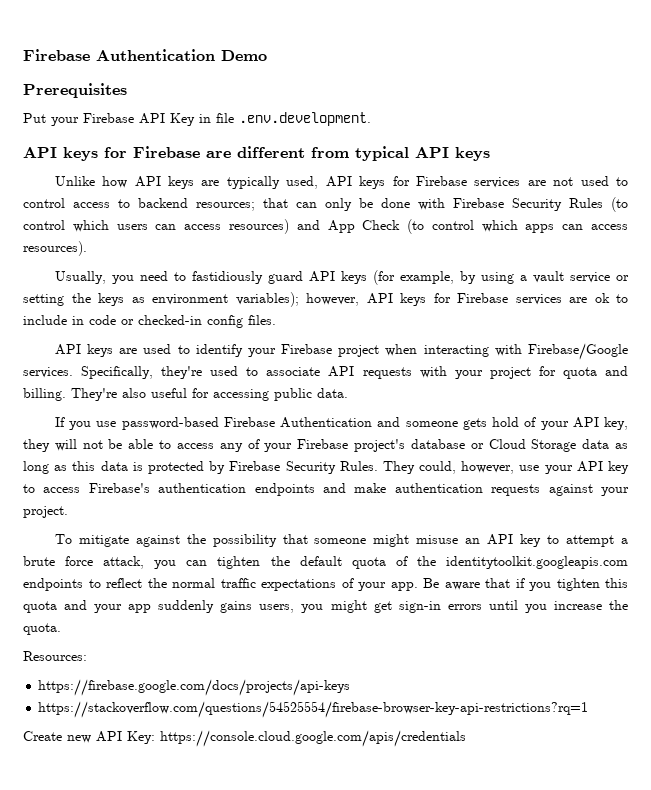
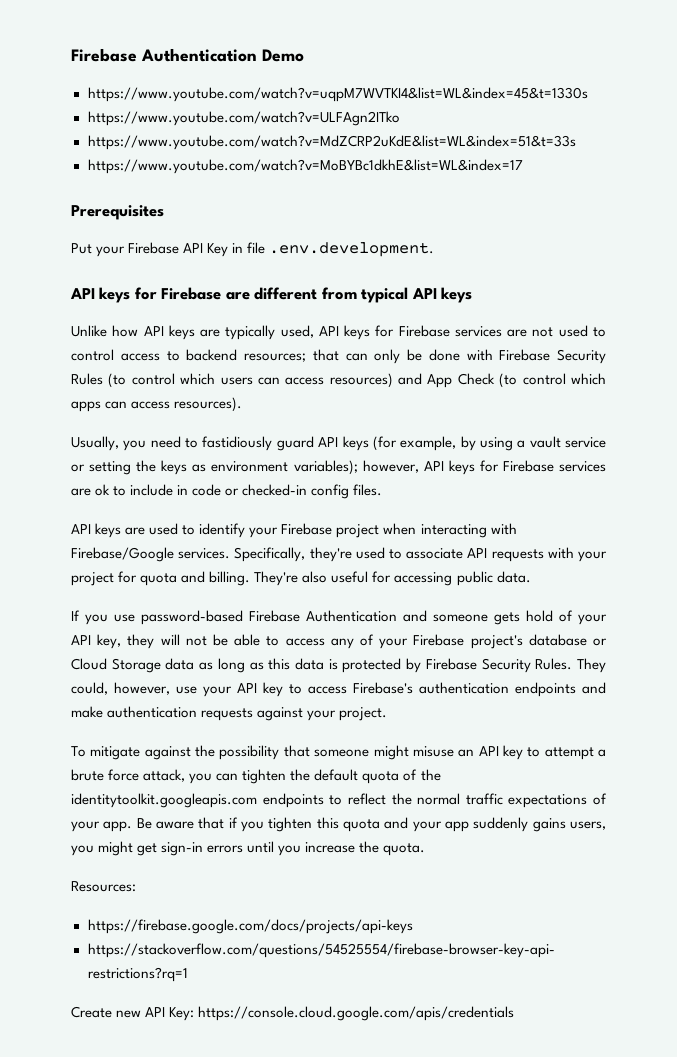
(267, 55) none -> [87,87,588,102] [87,111,400,126] [87,135,576,150] [87,159,523,174] // https://www.youtube.com/watch?v=uqpM7WVTKI4&list=WL&index=45&t=1330s // https://www.youtube.com/watch?v=ULFAgn2ITko // https://www.youtube.com/watch?v=MdZCRP2uKdE&list=WL&index=51&t=33s // https://www.youtube.com/watch?v=MoBYBc1dkhE&list=WL&index=17

